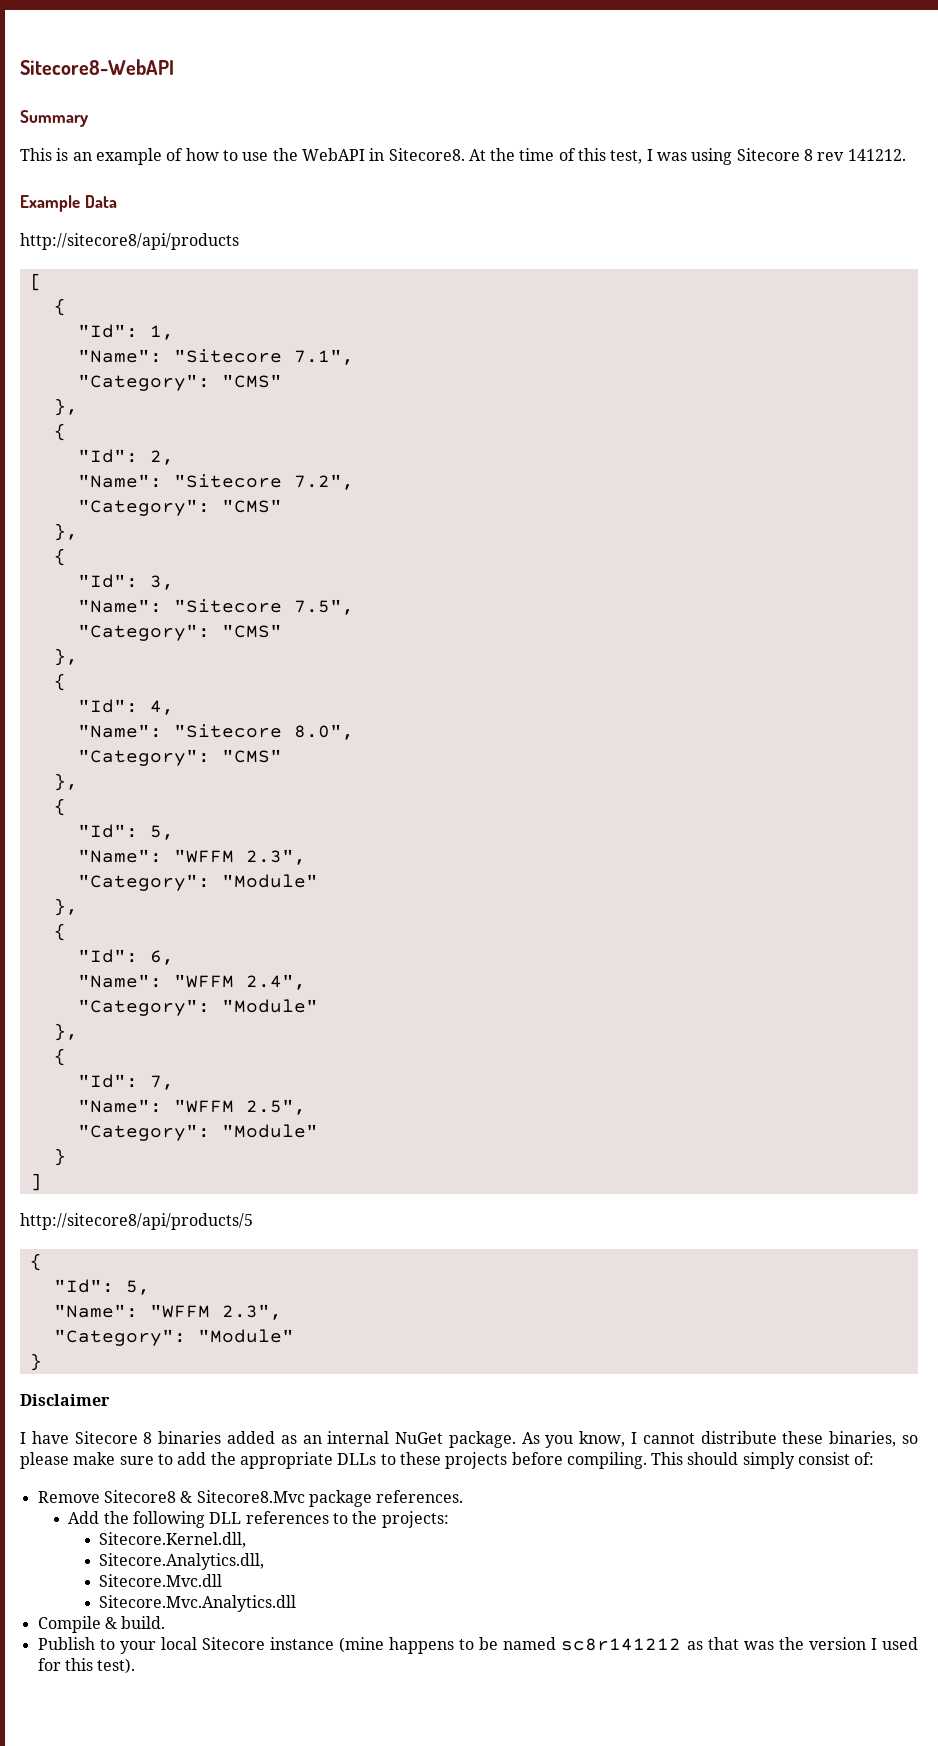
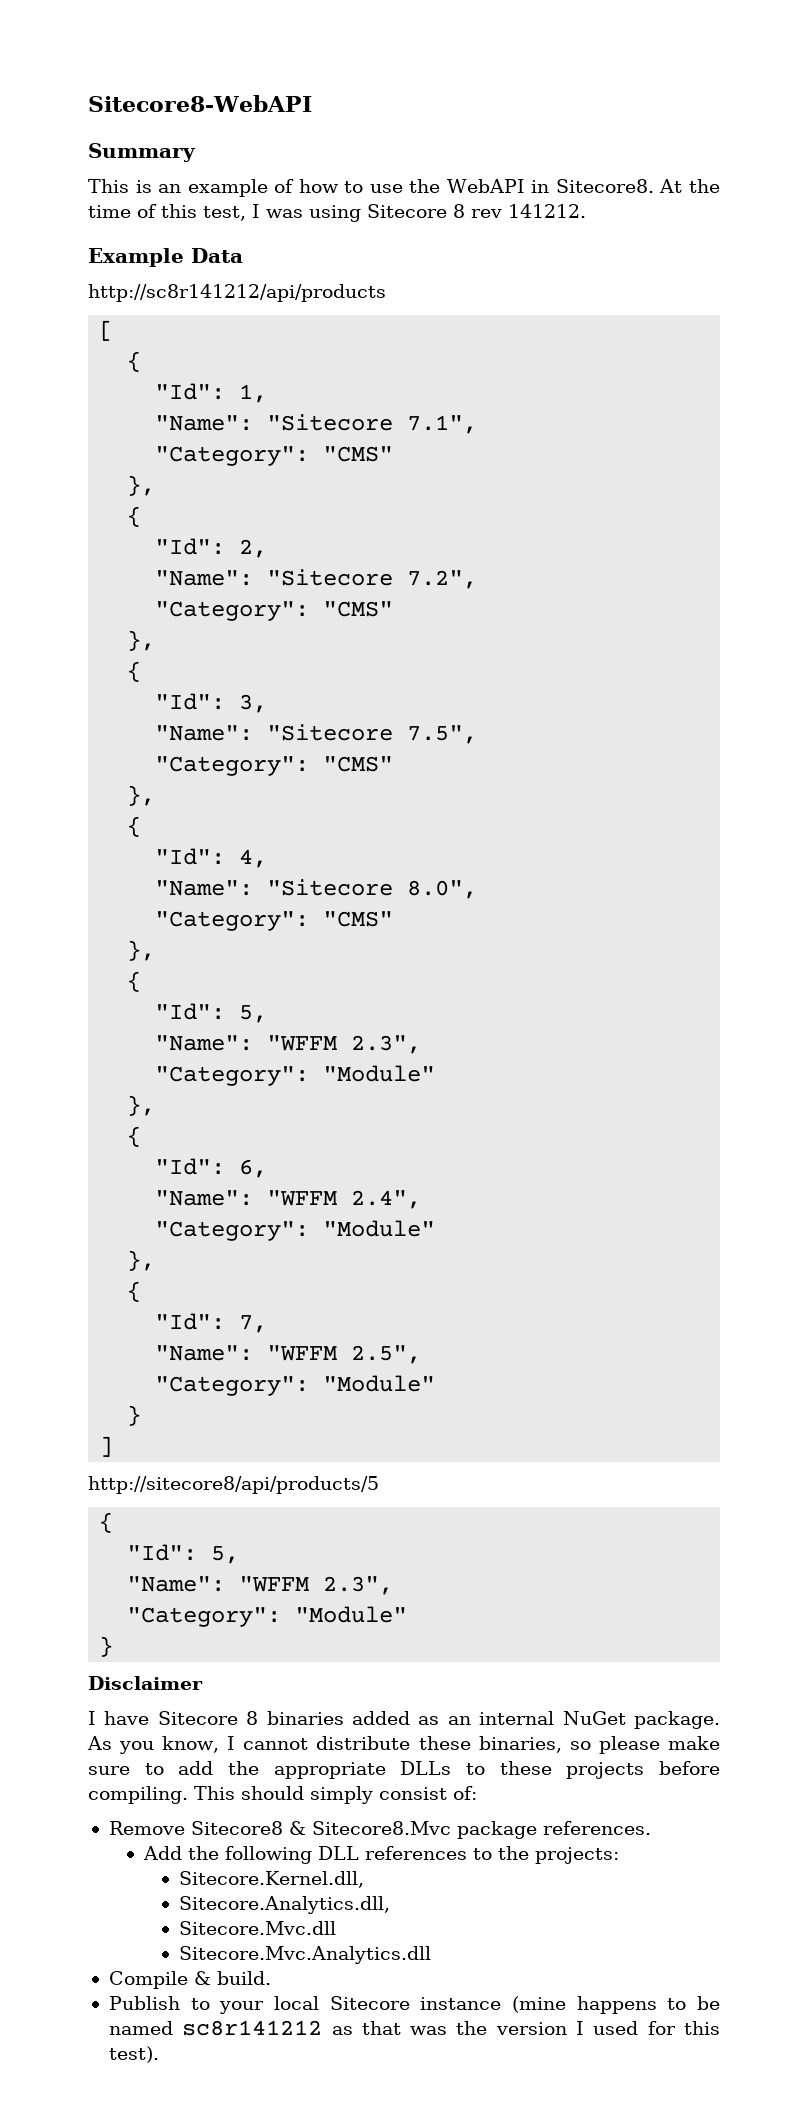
[20,233,239,250] http://sitecore8/api/products -> [88,284,386,302] http://sc8r141212/api/products

